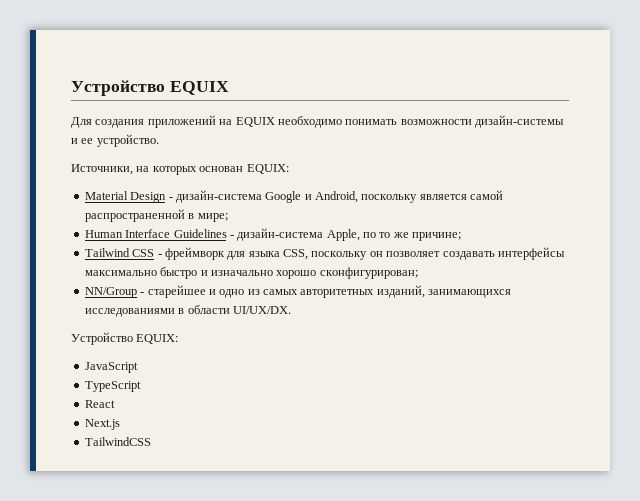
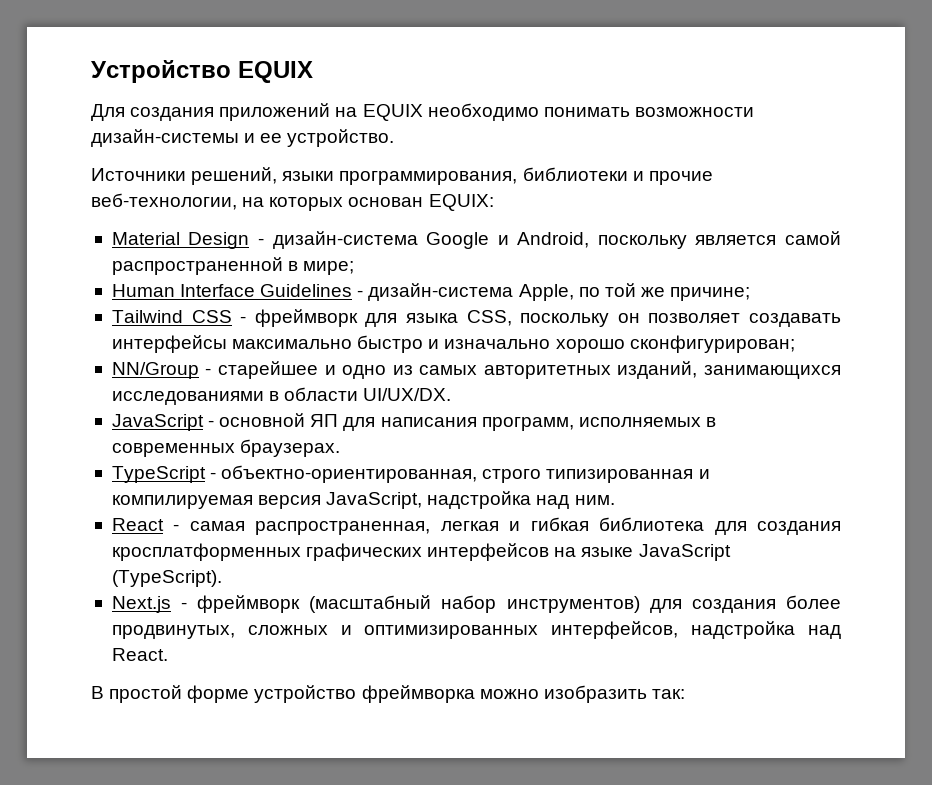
[71,164,133,175] Источники, -> [91,167,713,185] [91,193,237,210] Источники решений, языки программирования, библиотеки и прочие веб-технологии,
[379,232,391,238] то -> [604,283,636,297] той
[71,332,179,345] [84,362,138,373] [84,381,141,392] [84,400,115,408] [84,419,120,430] [84,437,151,446] // Устройство EQUIX: // JavaScript // TypeScript // React // Next.js // TailwindCSS -> [111,413,716,431] [111,439,341,457] [111,465,710,483] [111,491,615,509] [111,517,841,535] [111,543,731,561] [111,570,222,587] [111,595,842,613] [111,621,842,639] [111,648,168,661] [91,685,685,703] // JavaScript - основной ЯП для написания программ, исполняемых в современных браузерах. // TypeScript - объектно-ориентированная, строго типизированная и компилируемая версия JavaScript, надстройка над ним. // React - самая распространенная, легкая и гибкая библиотека для создания кросплатформенных графических интерфейсов на языке JavaScript (TypeScript). // Next.js - фреймворк (масштабный набор инструментов) для создания более продвинутых, сложных и оптимизированных интерфейсов, надстройка над React. // В простой форме устройство фреймворка можно изобразить так:

